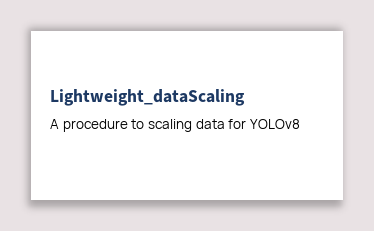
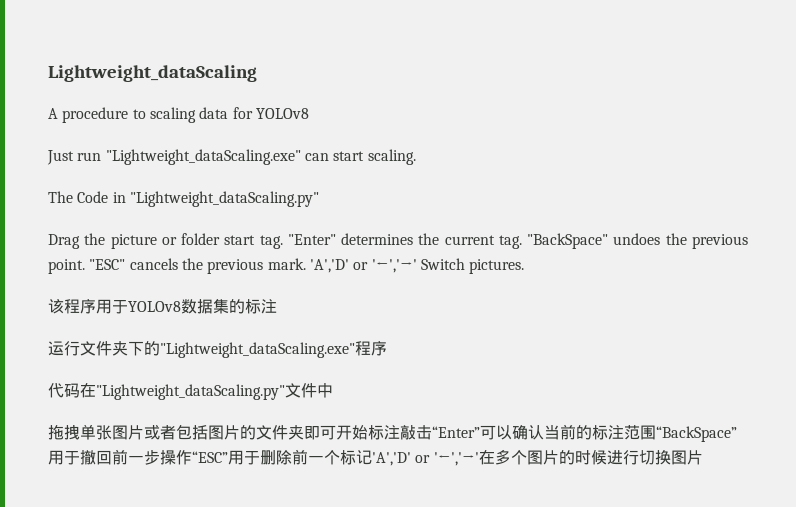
(300, 124) none -> [47,149,416,165] [48,191,319,207] [48,233,748,249] [48,258,525,274] [48,299,277,314] [48,341,387,358] [48,383,333,400] [48,424,737,442] [48,449,703,466] // Just run "Lightweight_dataScaling.exe" can start scaling. // The Code in "Lightweight_dataScaling.py" // Drag the picture or folder start tag. "Enter" determines the current tag. "BackSpace" undoes the previous point. "ESC" cancels the previous mark. 'A','D' or '←','→' Switch pictures. // 该程序用于YOLOv8数据集的标注 // 运行文件夹下的"Lightweight_dataScaling.exe"程序 // 代码在"Lightweight_dataScaling.py"文件中 // 拖拽单张图片或者包括图片的文件夹即可开始标注敲击“Enter”可以确认当前的标注范围“BackSpace”用于撤回前一步操作“ESC”用于删除前一个标记'A','D' or '←','→'在多个图片的时候进行切换图片

